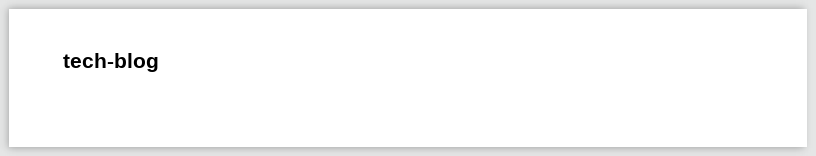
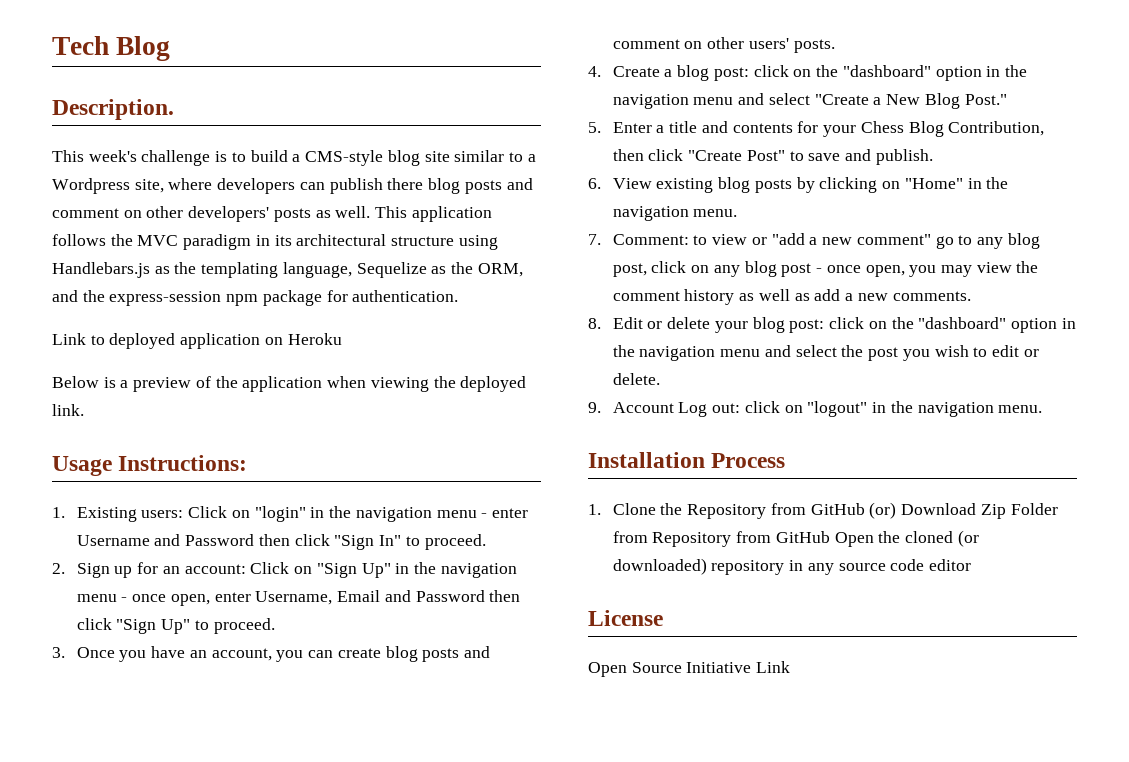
[63,53,159,72] tech-blog -> [52,36,171,61] [52,99,174,120] [52,150,536,166] [52,178,533,194] [52,206,492,222] [52,234,498,250] [52,262,523,278] [52,290,459,306] [52,333,342,349] [52,376,527,392] [52,404,84,416] [52,455,248,476] [52,506,528,522] [76,534,486,550] [52,562,517,578] [76,590,521,606] [76,618,275,634] [52,646,490,662] [612,37,835,53] [588,65,1027,81] [612,93,1007,109] [588,121,1045,137] [612,149,933,165] [588,177,1009,193] [612,206,738,221] [588,233,1040,249] [612,261,1039,277] [612,289,971,305] [588,317,1076,333] [612,345,1039,361] [612,373,660,385] [588,401,1043,417] [588,452,786,468] [588,502,1058,519] [612,530,979,547] [612,558,972,575] [588,610,663,626] [588,661,791,677] Tech Blog // Description. // This week's challenge is to build a CMS-style blog site similar to a Wordpress site, where developers can publish there blog posts and comment on other developers' posts as well. This application follows the MVC paradigm in its architectural structure using Handlebars.js as the templating language, Sequelize as the ORM, and the express-session npm package for authentication. // Link to deployed application on Heroku // Below is a preview of the application when viewing the deployed link. // Usage Instructions: // 1. Existing users: Click on "login" in the navigation menu - enter Username and Password then click "Sign In" to proceed. // 2. Sign up for an account: Click on "Sign Up" in the navigation menu - once open, enter Username, Email and Password then click "Sign Up" to proceed. // 3. Once you have an account, you can create blog posts and comment on other users' posts. // 4. Create a blog post: click on the "dashboard" option in the navigation menu and select "Create a New Blog Post." // 5. Enter a title and contents for your Chess Blog Contribution, then click "Create Post" to save and publish. // 6. View existing blog posts by clicking on "Home" in the navigation menu. // 7. Comment: to view or "add a new comment" go to any blog post, click on any blog post - once open, you may view the comment history as well as add a new comments. // 8. Edit or delete your blog post: click on the "dashboard" option in the navigation menu and select the post you wish to edit or delete. // 9. Account Log out: click on "logout" in the navigation menu. // Installation Process // 1. Clone the Repository from GitHub (or) Download Zip Folder from Repository from GitHub Open the cloned (or downloaded) repository in any source code editor // License // Open Source Initiative Link

